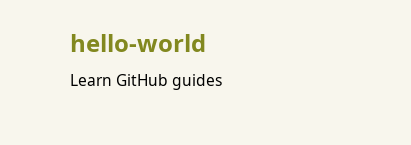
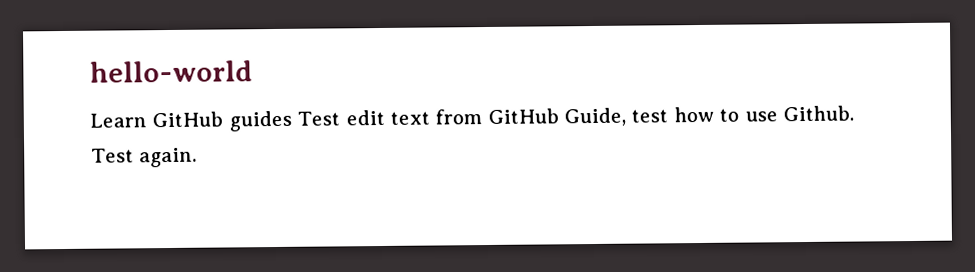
(223, 82) none -> [297,105,854,127] [91,147,197,168] Test edit text from GitHub Guide, test how to use Github. Test again.

